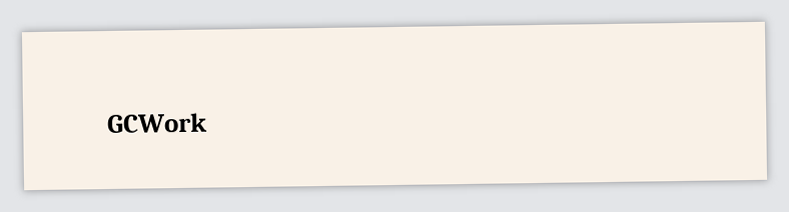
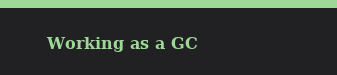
[107,112,208,134] GCWork -> [46,37,198,52] Working as a GC

